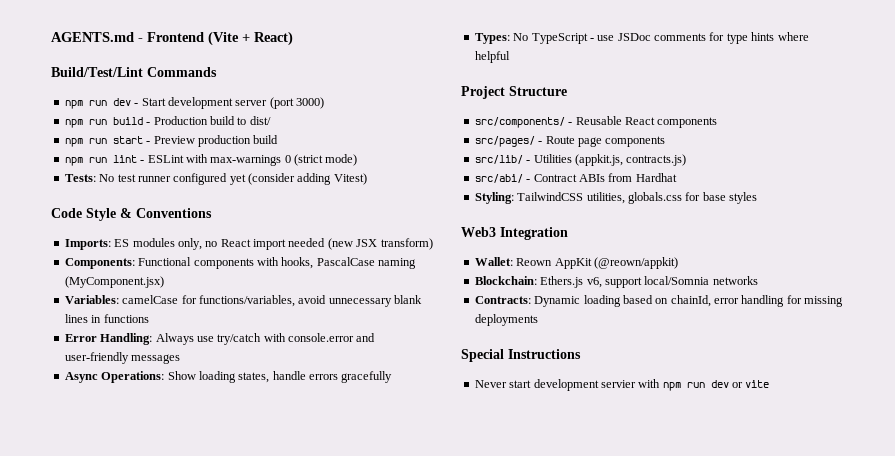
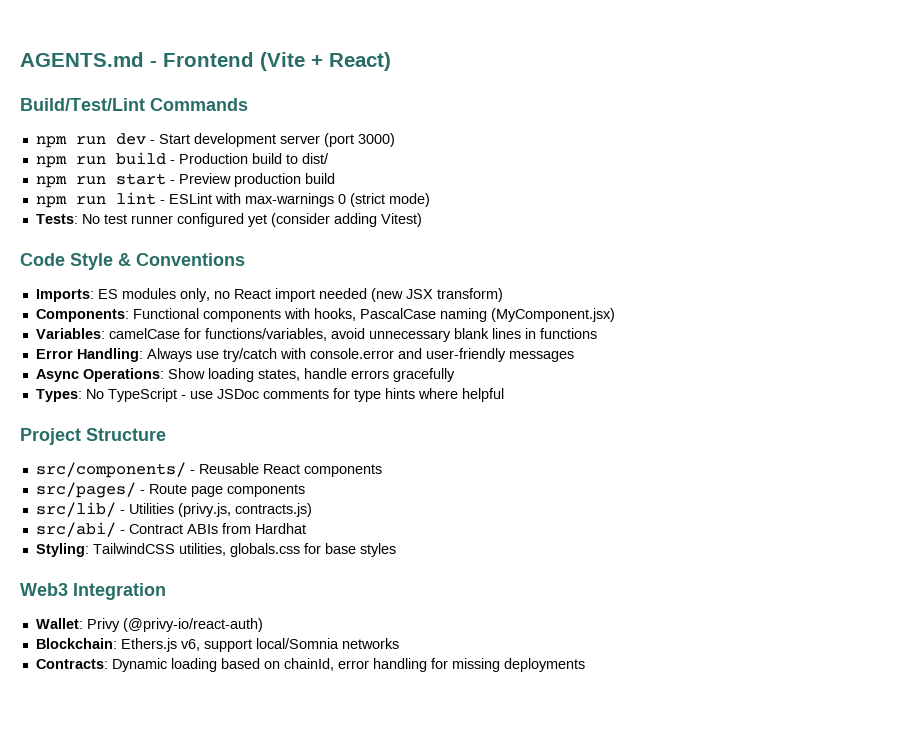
[574,154,623,166] (appkit.js, -> [177,503,231,517] (privy.js,
[516,257,678,269] Reown AppKit (@reown/appkit) -> [86,618,263,632] Privy (@privy-io/react-auth)
[461,349,581,362] [474,379,770,391] // Special Instructions // Never start development servier with npm run dev or vite -> (585, 665) none

